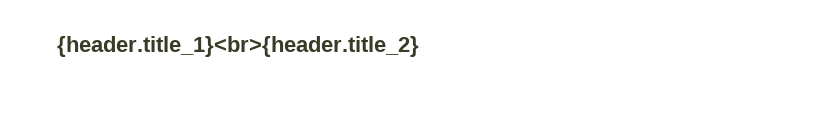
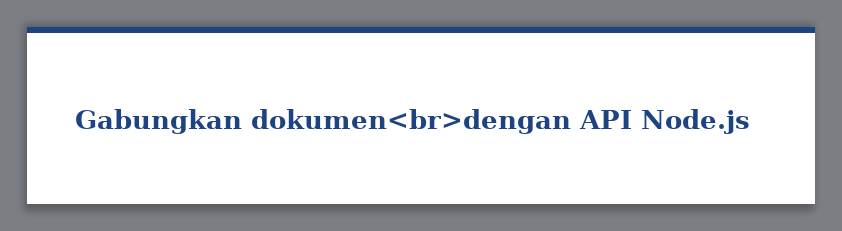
[57,36,419,57] {header.title_1}<br>{header.title_2} -> [75,109,750,134] Gabungkan dokumen<br>dengan API Node.js

